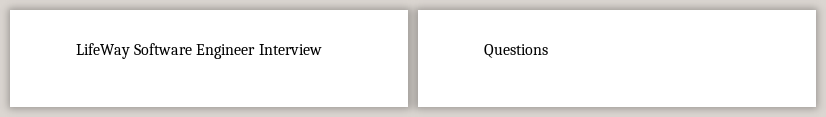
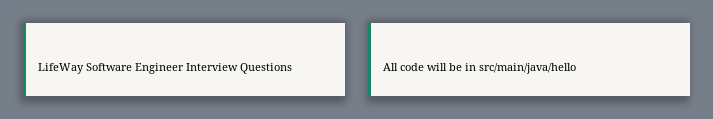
(548, 51) none -> [383,63,576,74] // All code will be in src/main/java/hello

